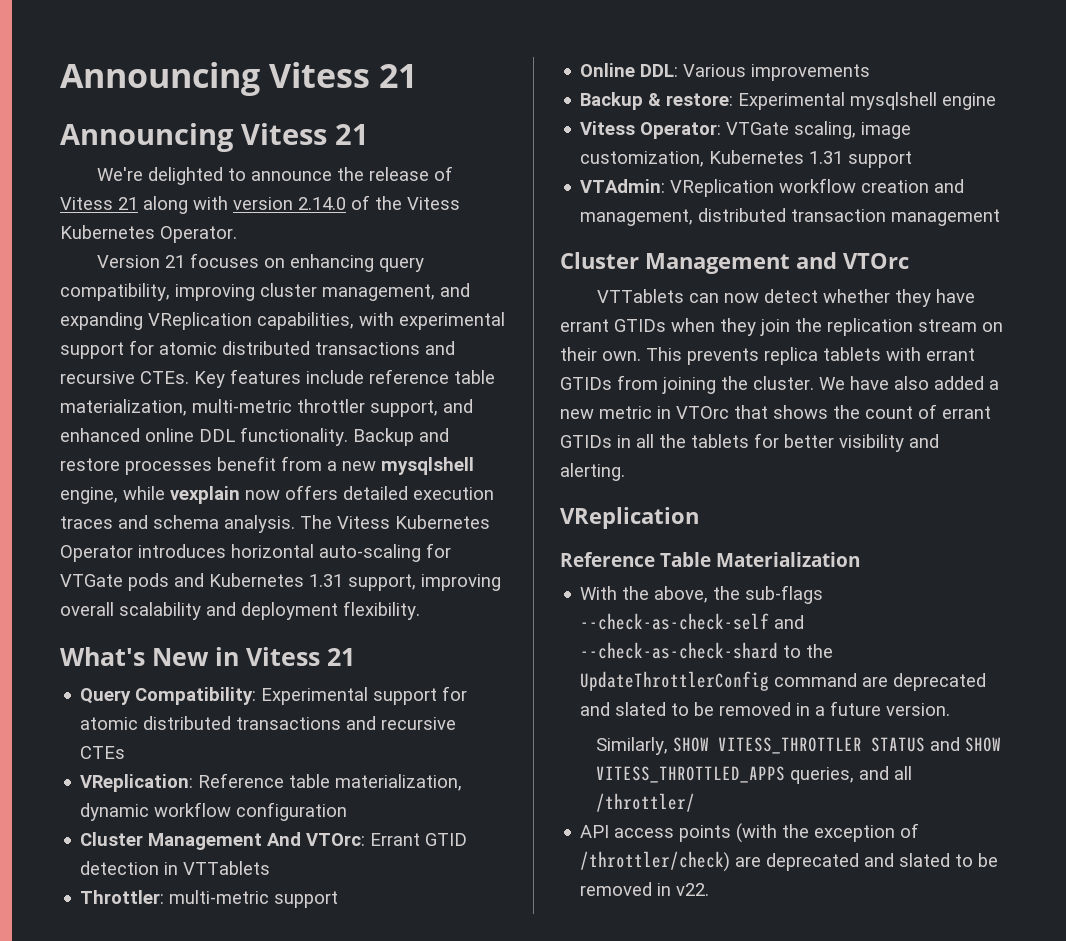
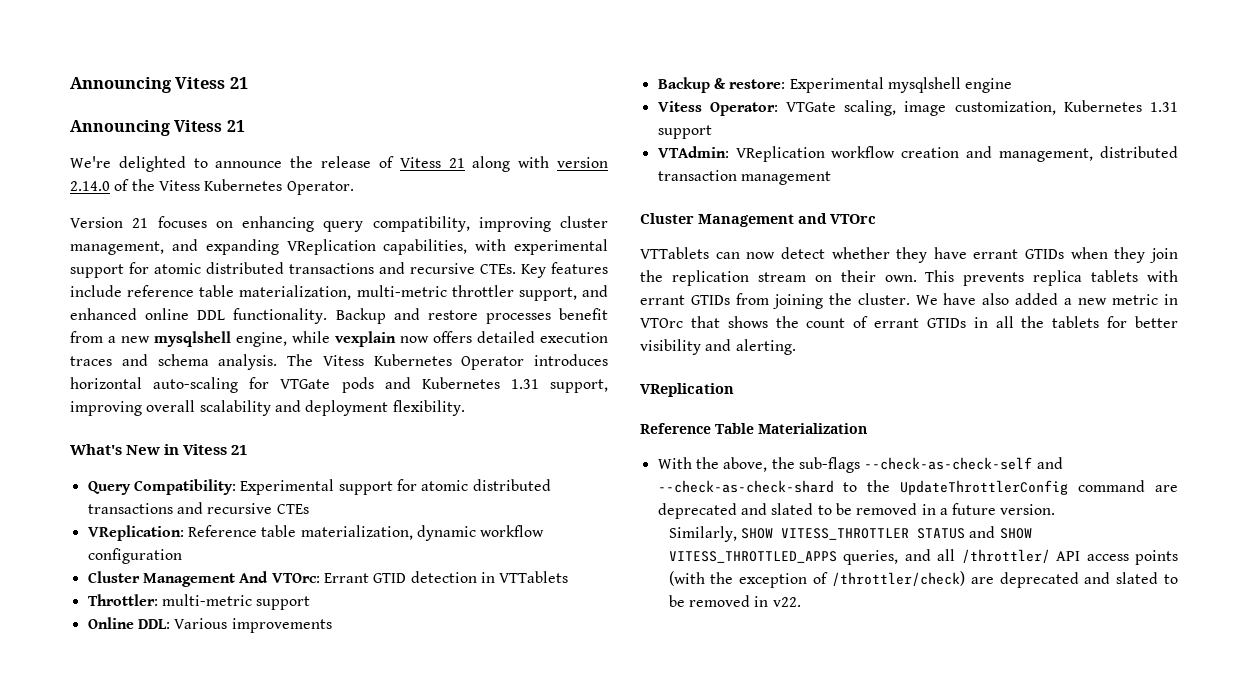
(696, 802) // -> (1050, 556) none

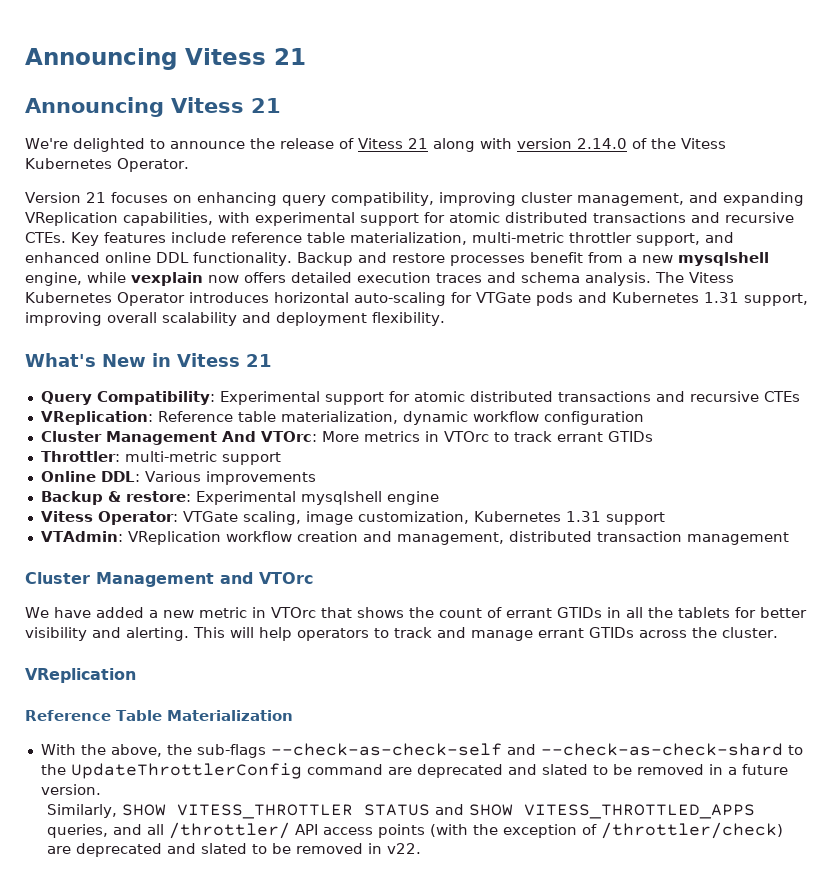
[323,571,569,583] Errant GTID detection in VTTablets -> [321,431,653,442] More metrics in VTOrc to track errant GTIDs
[640,247,1178,263] [640,270,1178,286] [640,293,910,309] VTTablets can now detect whether they have errant GTIDs when they join the replication stream on their own. This prevents replica tablets with errant GTIDs from joining the cluster. -> (313, 578) none
[982,293,1010,305] also -> (91, 612) none
(796, 347) none -> [193,627,778,641] This will help operators to track and manage errant GTIDs across the cluster.

